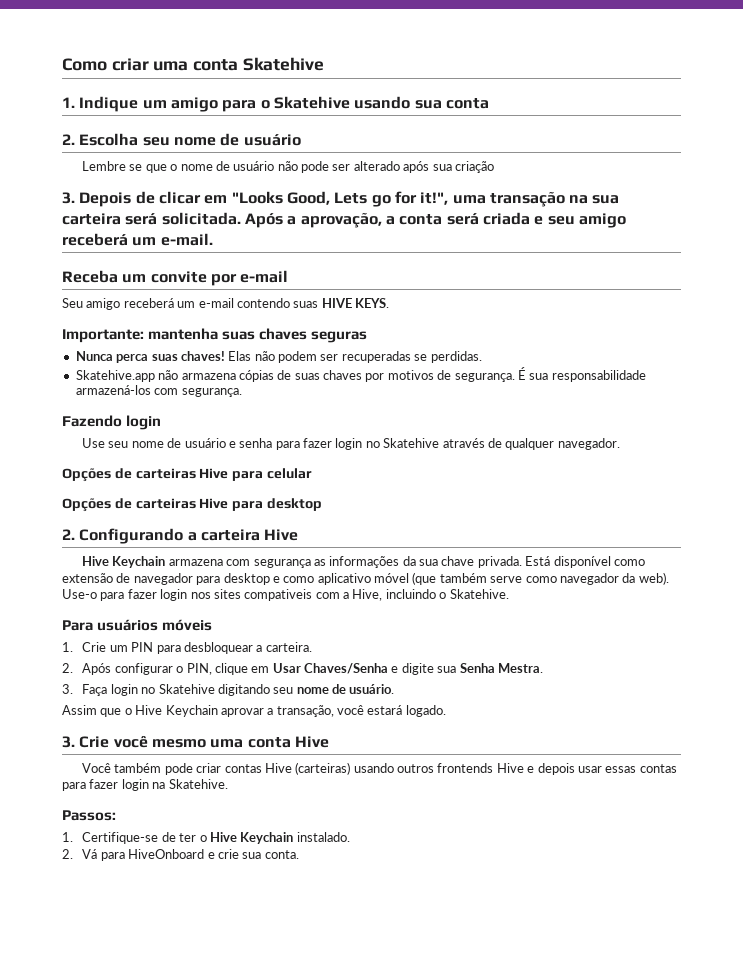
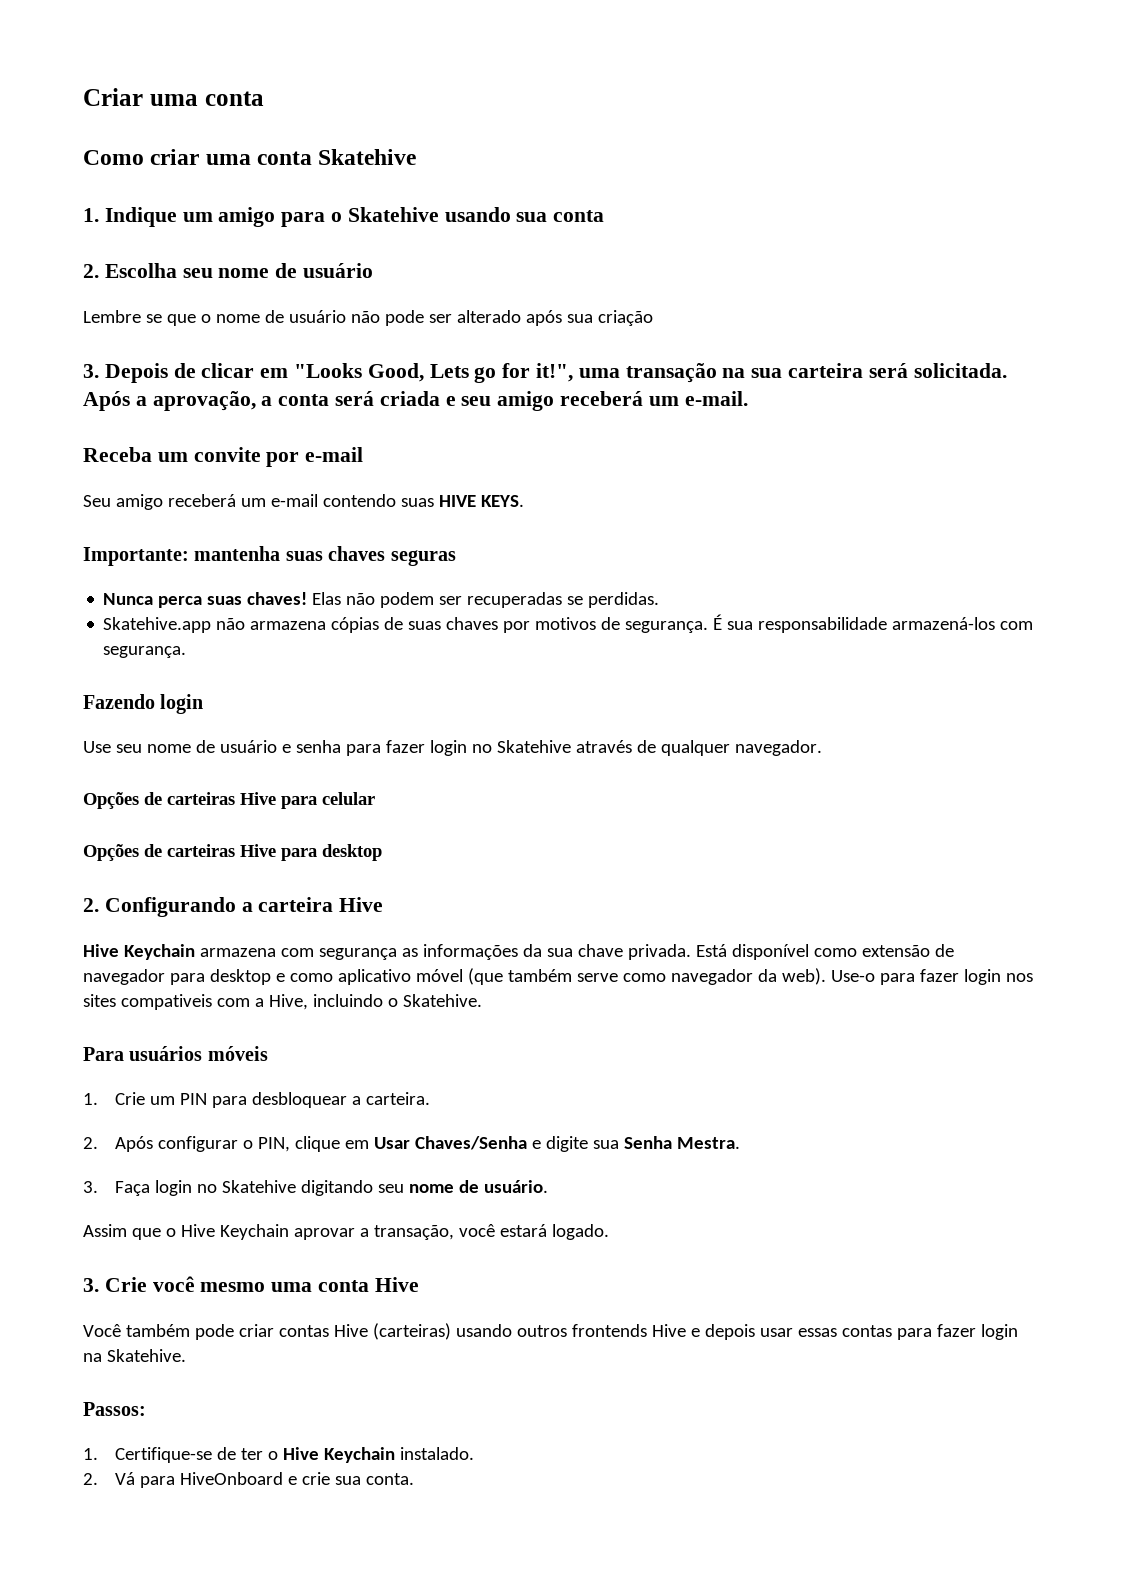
(62, 64) none -> [83,88,264,106] Criar uma conta //

